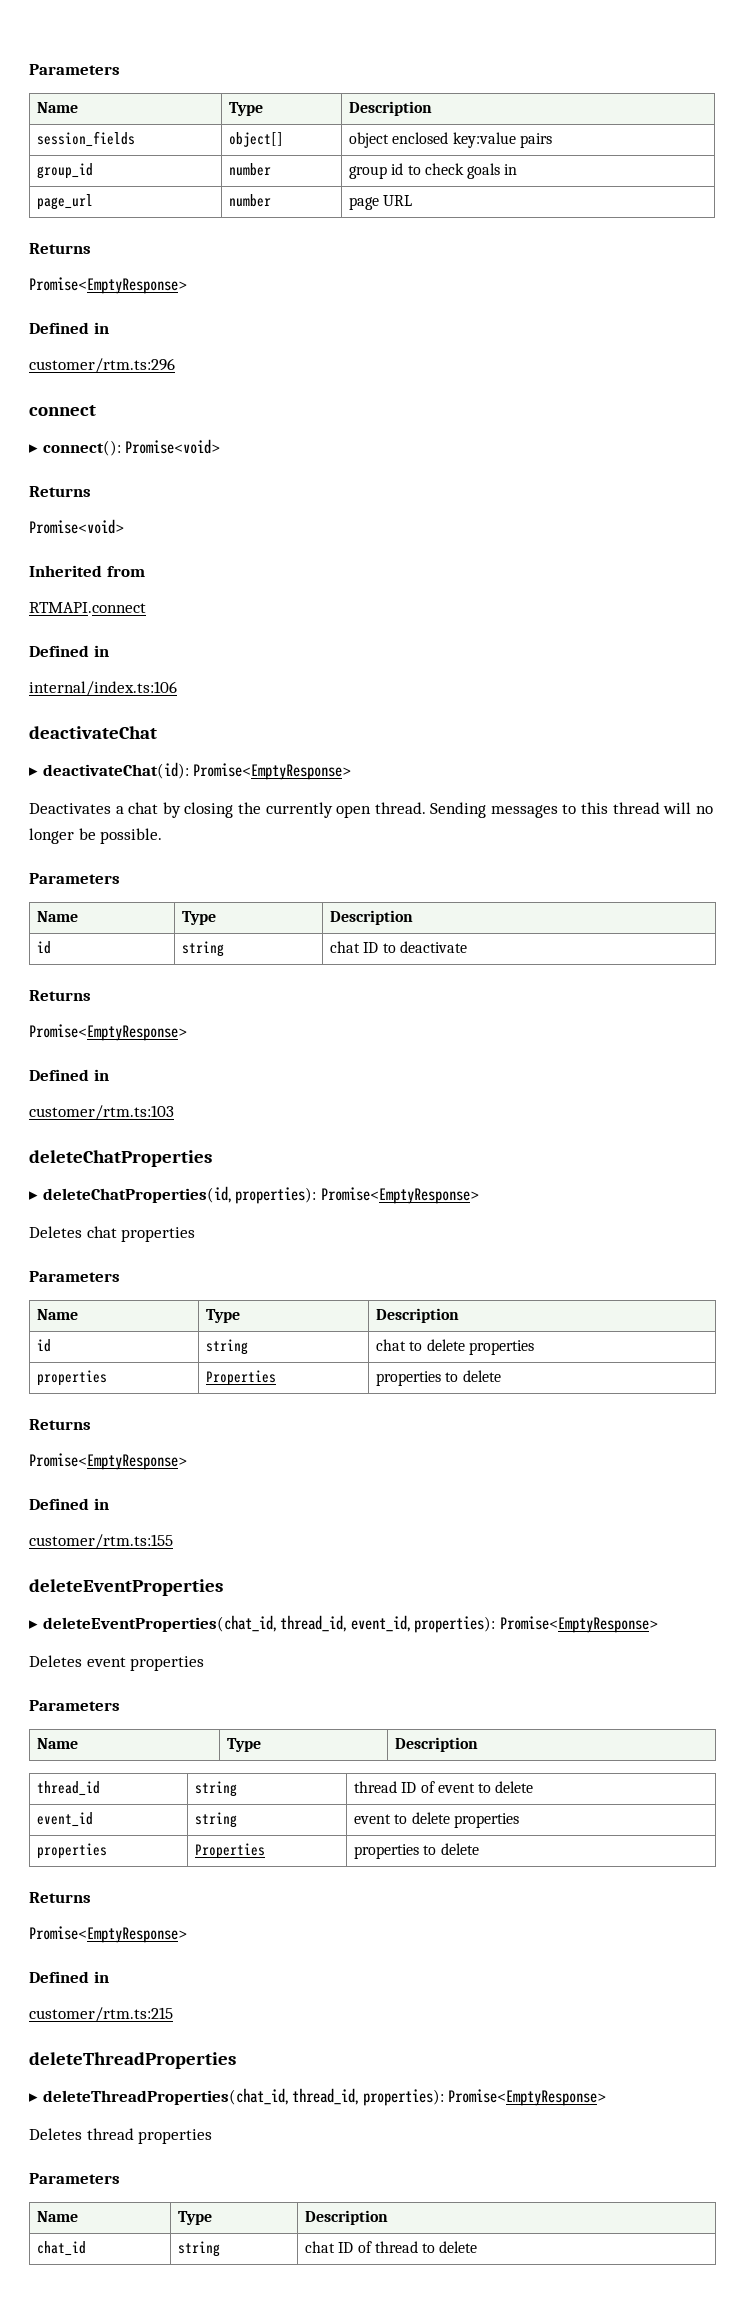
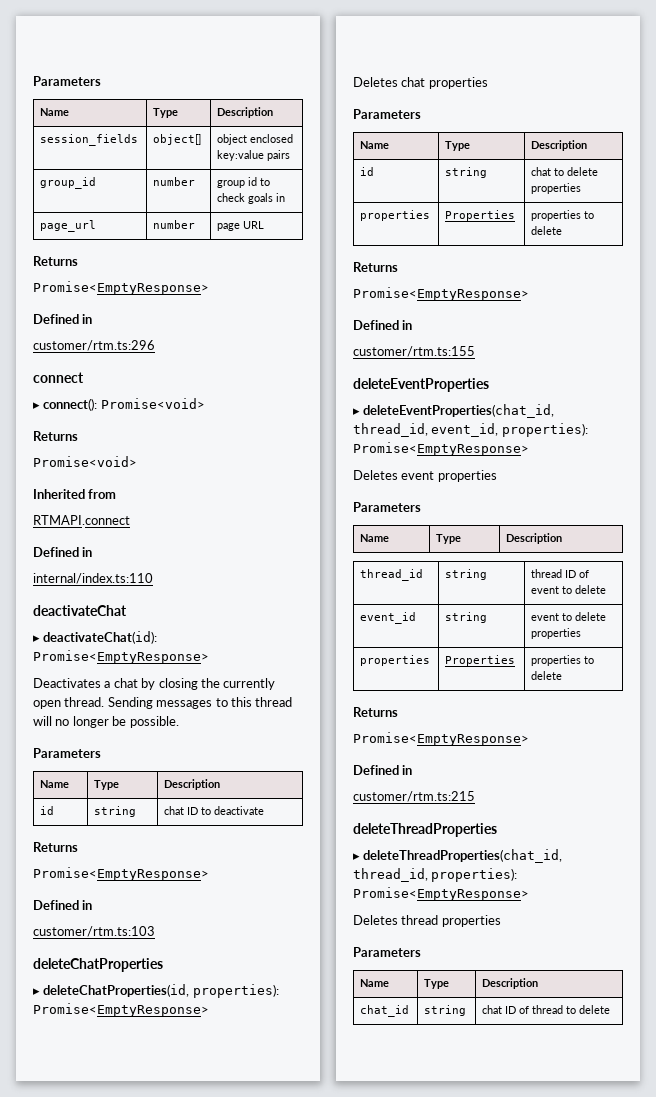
[29,681,177,696] internal/index.ts:106 -> [33,573,153,584] internal/index.ts:110

